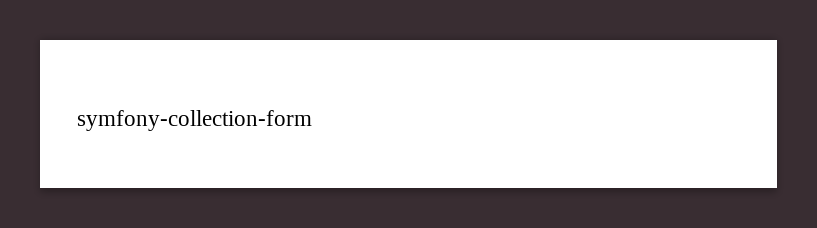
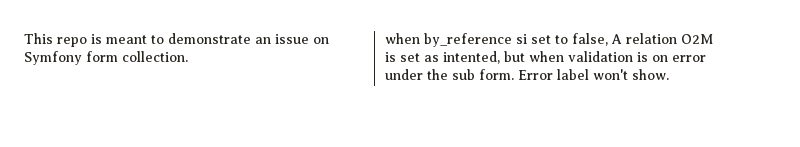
[77,110,312,131] symfony-collection-form -> [24,33,329,47] [24,51,188,65] [385,33,713,47] [385,51,706,64] [385,69,669,80] This repo is meant to demonstrate an issue on Symfony form collection. // when by_reference si set to false, A relation O2M is set as intented, but when validation is on error under the sub form. Error label won't show.

